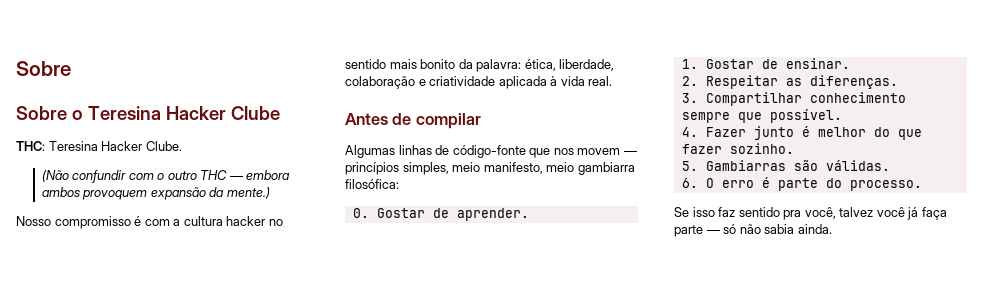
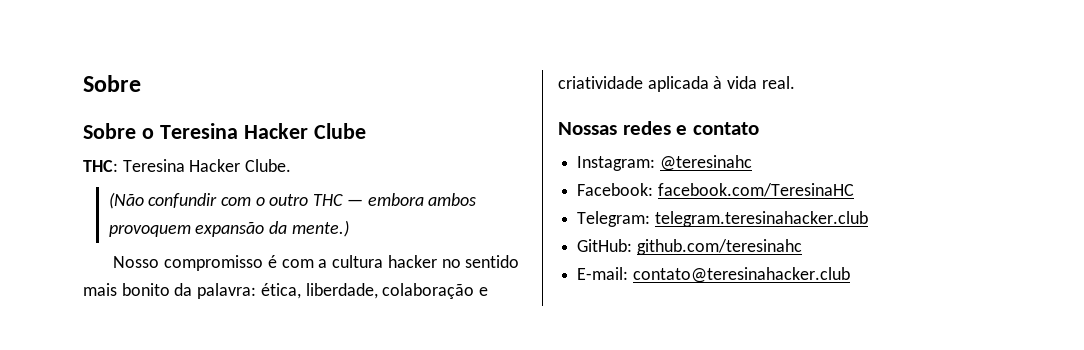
[345,113,481,129] [345,145,637,158] [345,162,635,175] [345,179,399,189] [352,208,529,221] [681,58,850,69] [681,75,898,89] [681,92,906,106] [681,109,842,123] [681,126,922,140] [681,143,794,154] [681,160,890,171] [681,177,922,191] [674,207,947,220] [674,224,832,237] Antes de compilar // Algumas linhas de código-fonte que nos movem — princípios simples, meio manifesto, meio gambiarra filosófica: // 0. Gostar de aprender. // 1. Gostar de ensinar. // 2. Respeitar as diferenças. // 3. Compartilhar conhecimento sempre que possível. // 4. Fazer junto é melhor do que fazer sozinho. // 5. Gambiarras são válidas. // 6. O erro é parte do processo. // Se isso faz sentido pra você, talvez você já faça parte — só não sabia ainda. -> [558,121,759,135] [577,155,752,171] [577,183,854,197] [577,211,868,227] [577,239,802,255] [577,267,850,283] Nossas redes e contato // Instagram: @teresinahc // Facebook: facebook.com/TeresinaHC // Telegram: telegram.teresinahacker.club // GitHub: github.com/teresinahc // E-mail: contato@teresinahacker.club

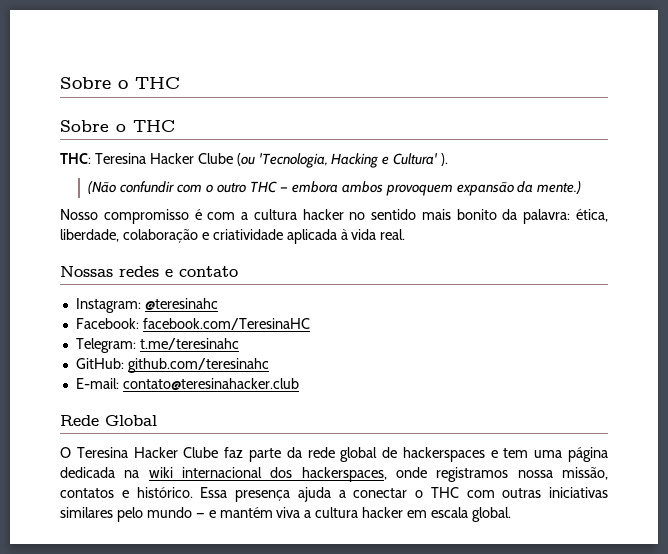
[83,75,141,92] [83,123,366,139] Sobre // Sobre o Teresina Hacker Clube -> [60,77,180,89] [60,120,175,132] Sobre o THC // Sobre o THC
[245,159,292,172] Clube. -> [197,153,449,168] Clube (ou 'Tecnologia, Hacking e Cultura' ).
[654,211,868,227] telegram.teresinahacker.club -> [139,338,239,350] t.me/teresinahc
(850, 275) none -> [60,415,157,426] [60,447,608,462] [60,467,608,482] [60,487,608,502] [60,507,511,522] // Rede Global // O Teresina Hacker Clube faz parte da rede global de hackerspaces e tem uma página dedicada na wiki internacional dos hackerspaces, onde registramos nossa missão, contatos e histórico. Essa presença ajuda a conectar o THC com outras iniciativas similares pelo mundo — e mantém viva a cultura hacker em escala global.

